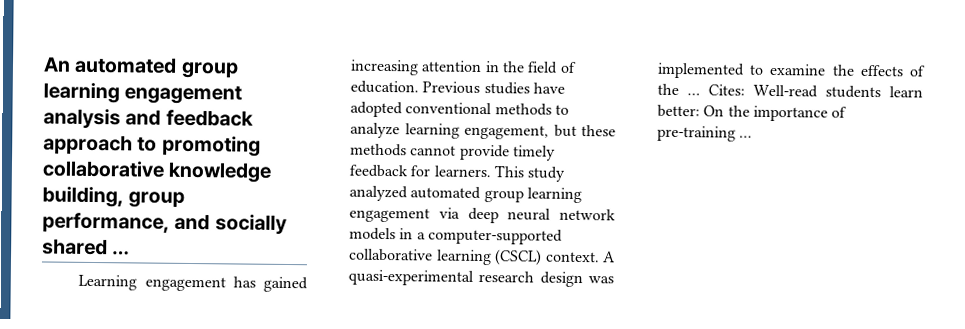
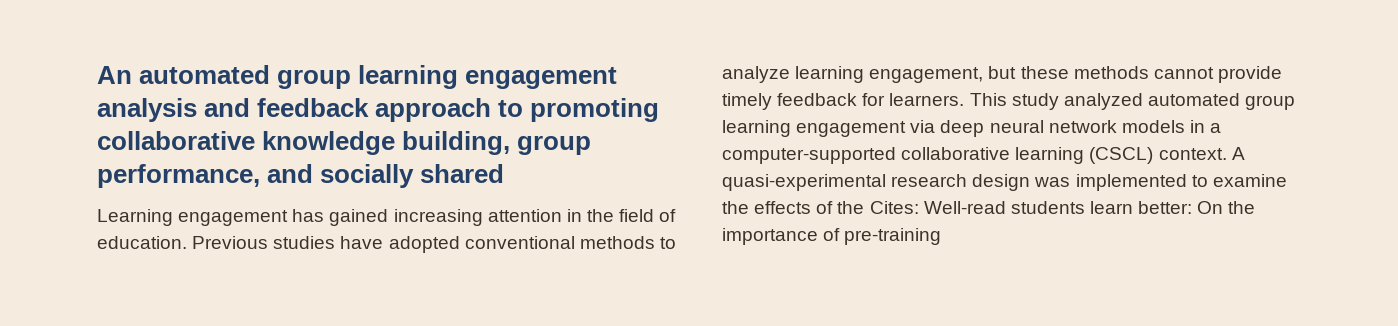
[112,250,131,256] … -> (505, 173) none
[687,93,700,96] … -> (865, 207) none
[739,135,753,138] … -> (942, 236) none

